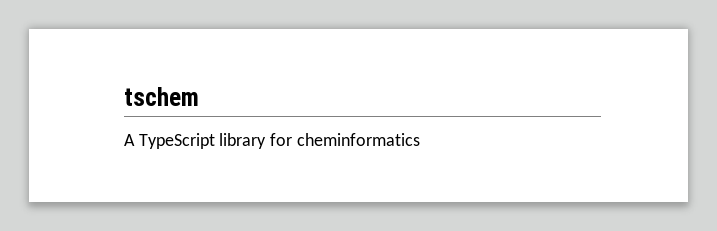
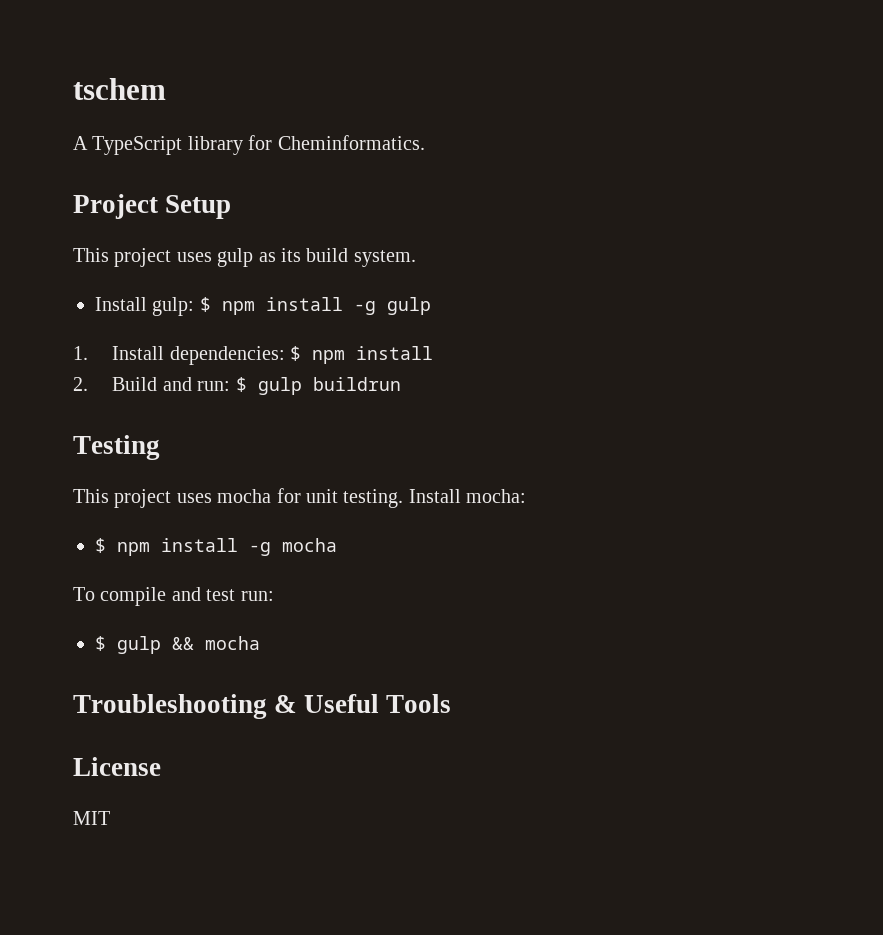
[296,133,420,146] cheminformatics -> [277,135,425,150] [73,194,232,219] [73,248,416,267] [95,297,431,316] [73,346,434,365] [73,377,401,395] [73,435,160,460] [73,488,527,508] [95,538,337,556] [73,587,274,606] [95,636,260,654] [73,694,451,719] [73,757,161,776] [73,811,110,825] Cheminformatics. // Project Setup // This project uses gulp as its build system. // Install gulp: $ npm install -g gulp // 1. Install dependencies: $ npm install // 2. Build and run: $ gulp buildrun // Testing // This project uses mocha for unit testing. Install mocha: // $ npm install -g mocha // To compile and test run: // $ gulp && mocha // Troubleshooting & Useful Tools // License // MIT

